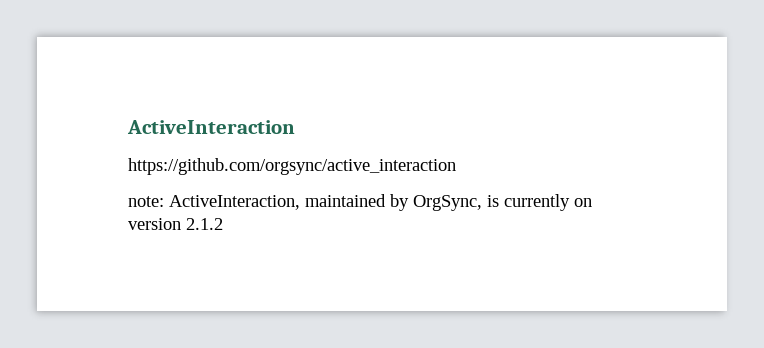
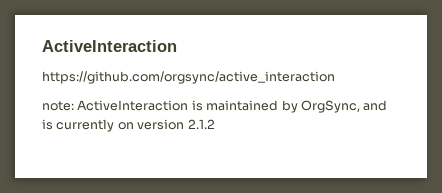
[169,195,300,210] ActiveInteraction, -> [77,100,203,111] ActiveInteraction is
(482, 203) none -> [363,100,388,111] and

